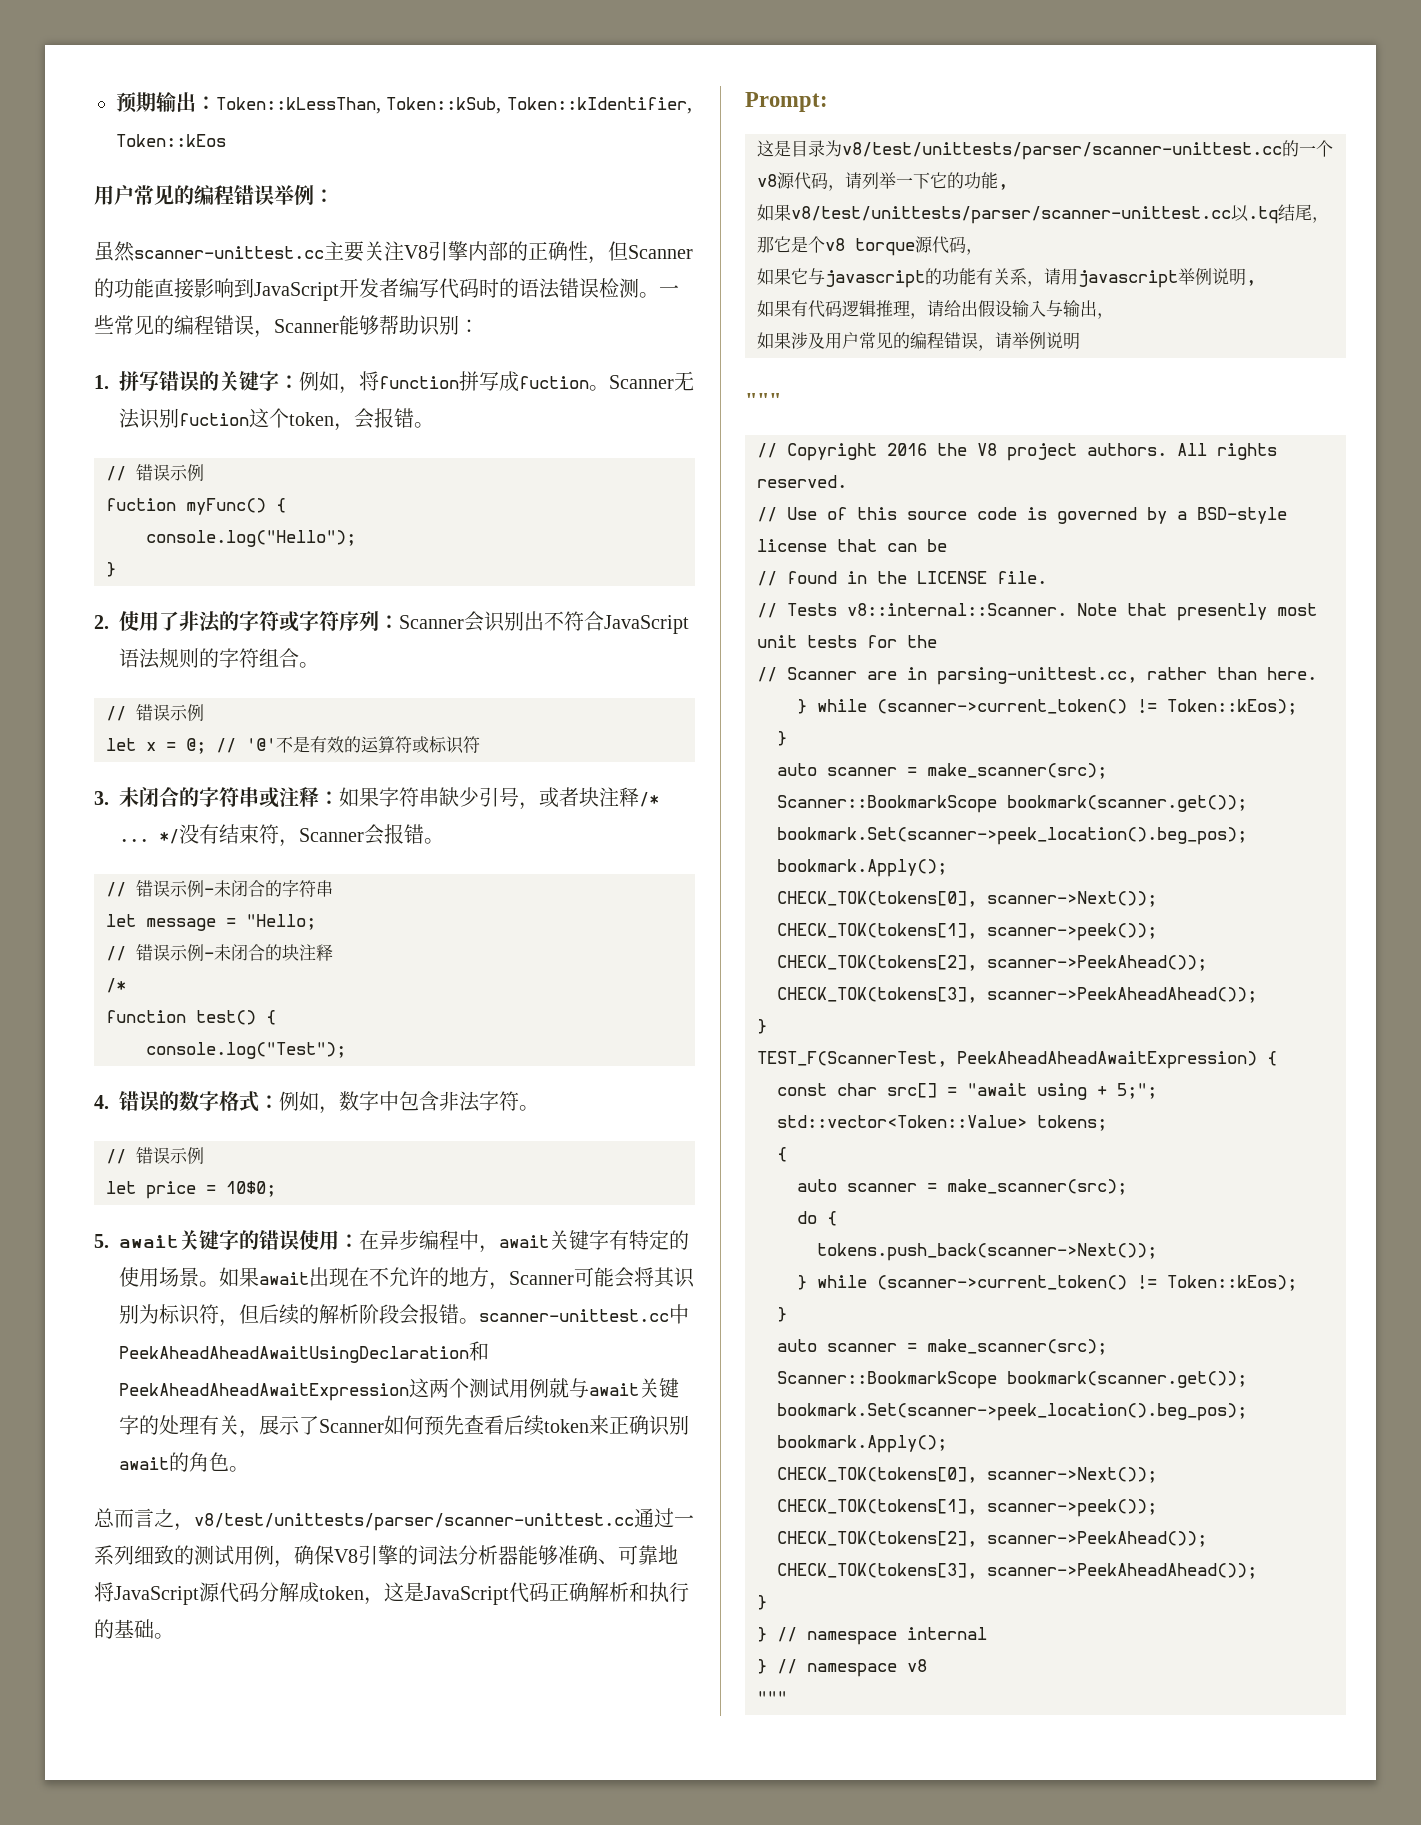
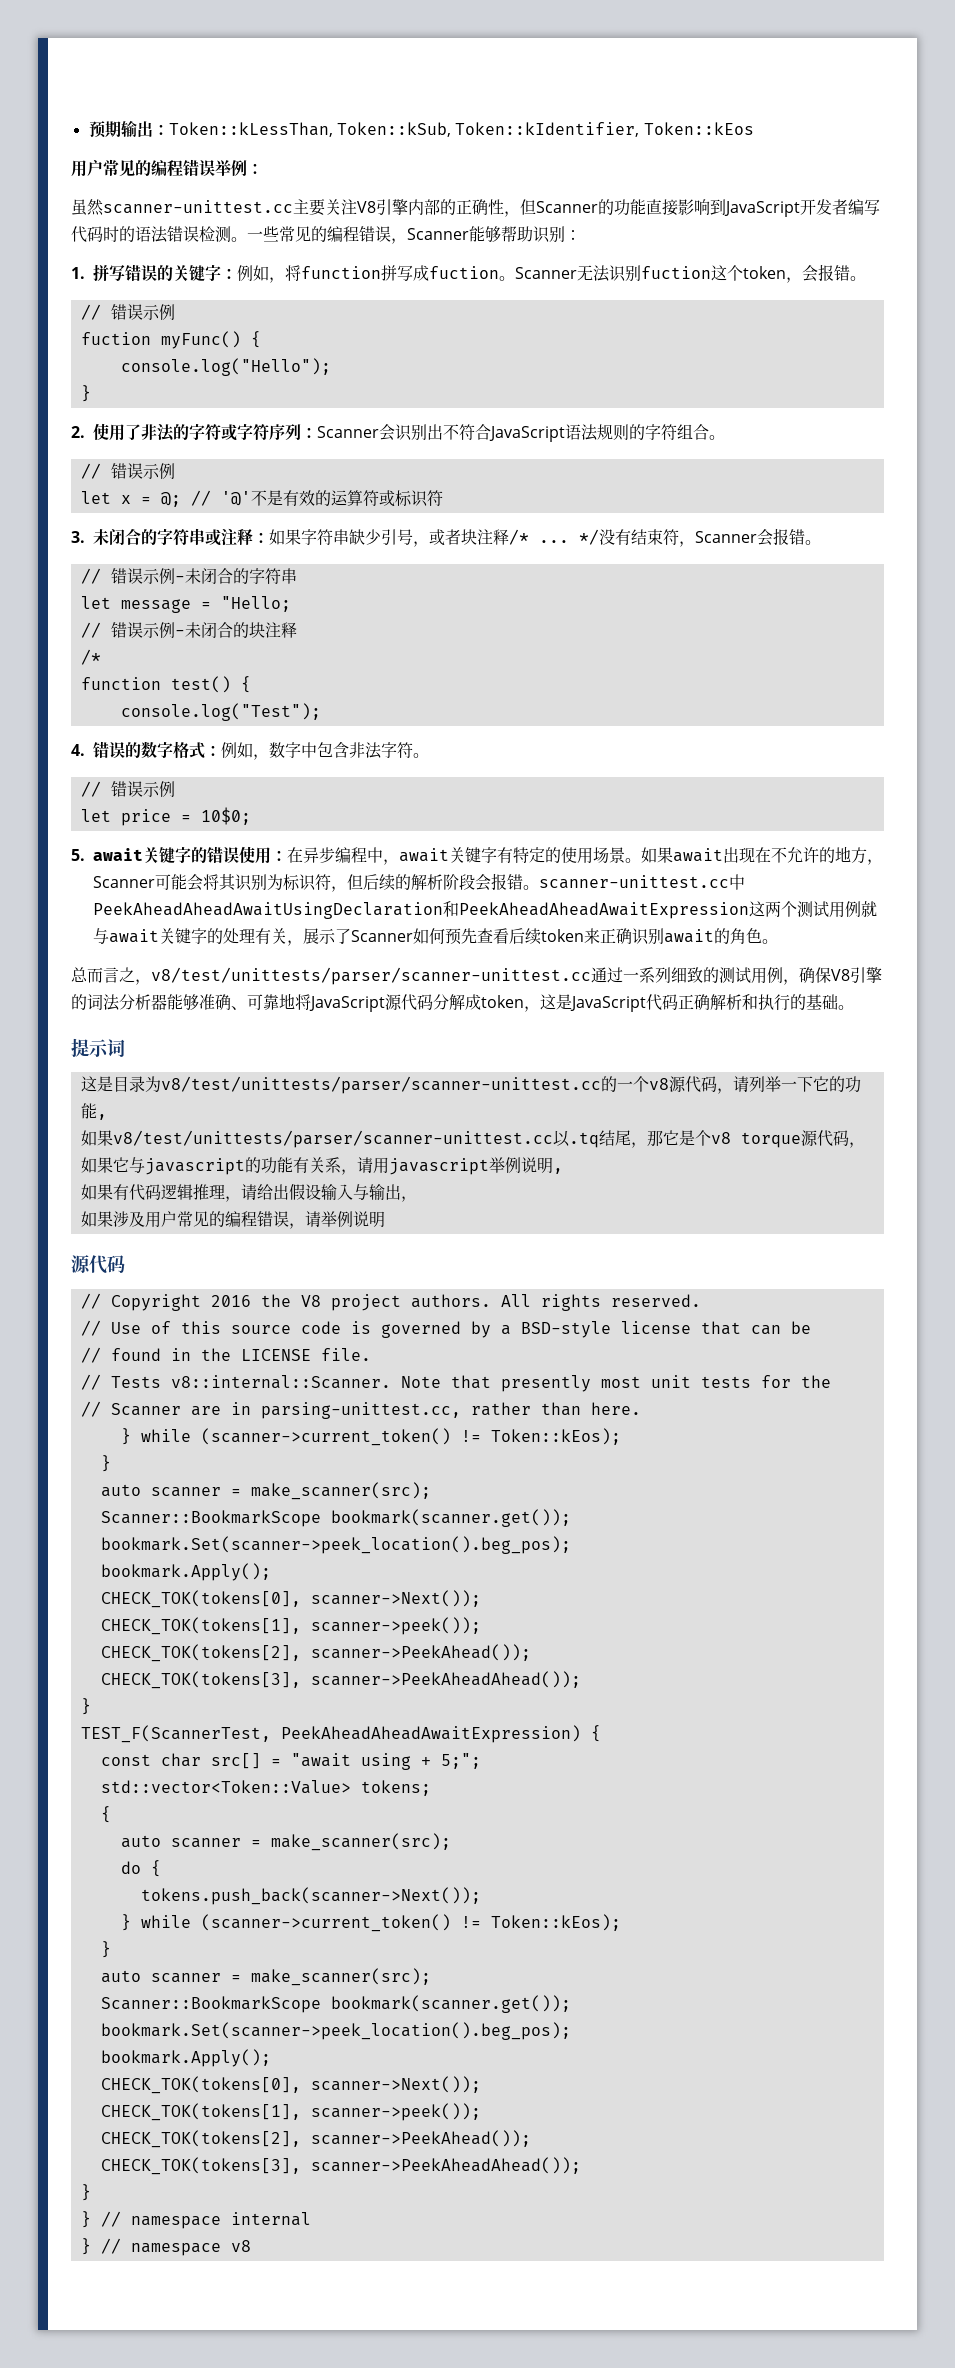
[745,92,828,112] Prompt: -> [71,1038,125,1057] 提示词
[745,393,781,408] """ -> [71,1255,125,1274] 源代码
[757,1691,787,1704] // """ -> (251, 2246) none

